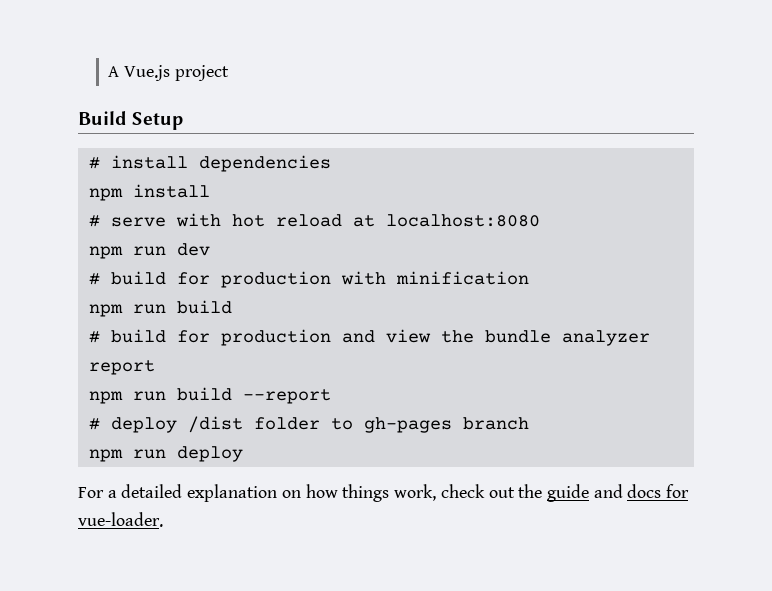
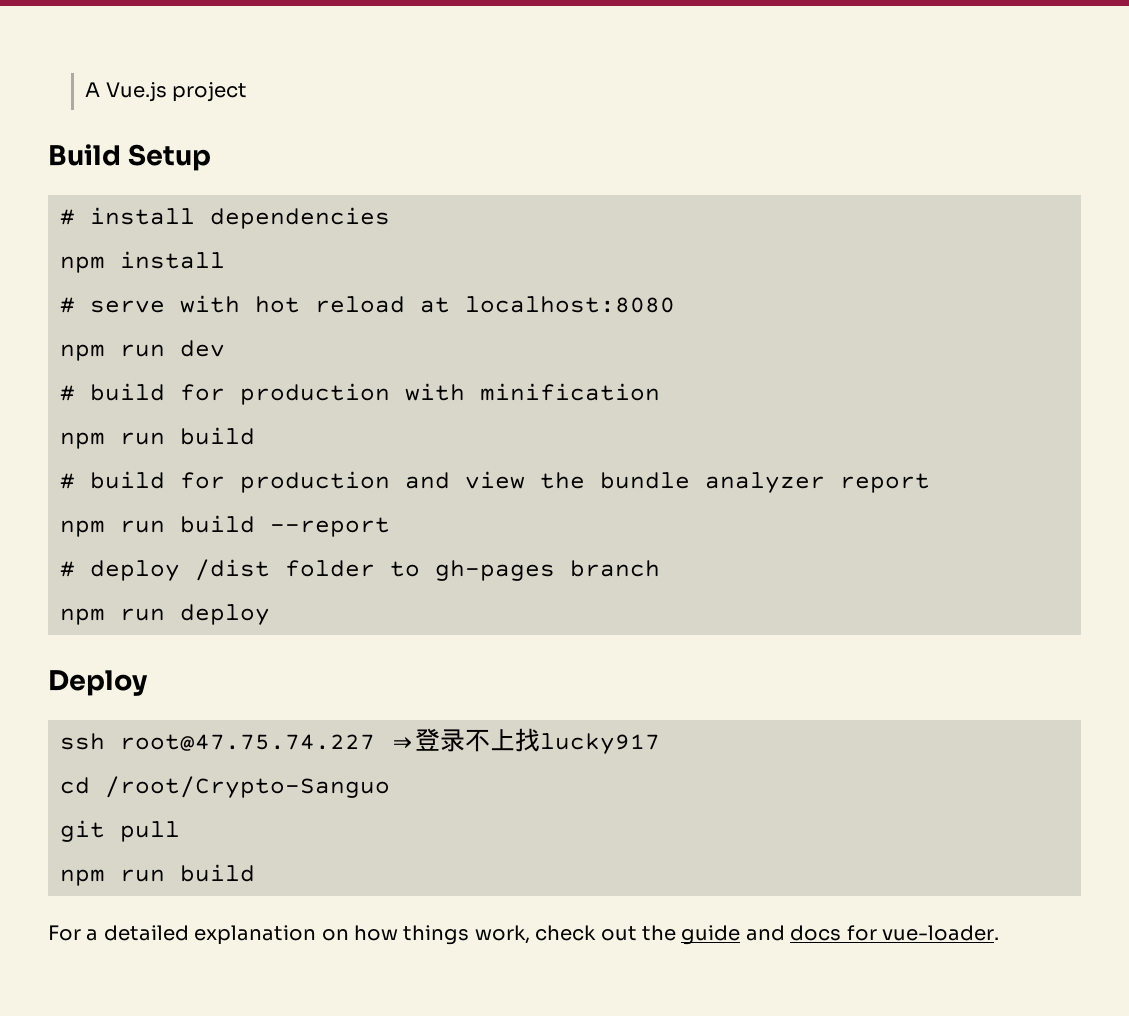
(243, 454) none -> [48,670,148,696] [60,728,660,754] [60,776,390,798] [60,820,180,842] [60,864,255,886] // Deploy // ssh root@47.75.74.227 ⇒登录不上找lucky917 // cd /root/Crypto-Sanguo // git pull // npm run build

